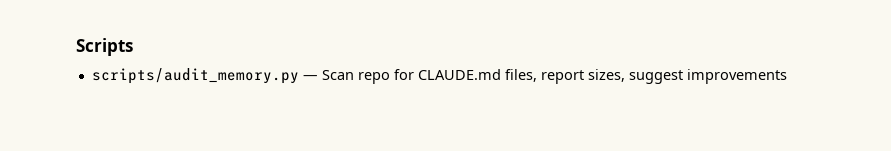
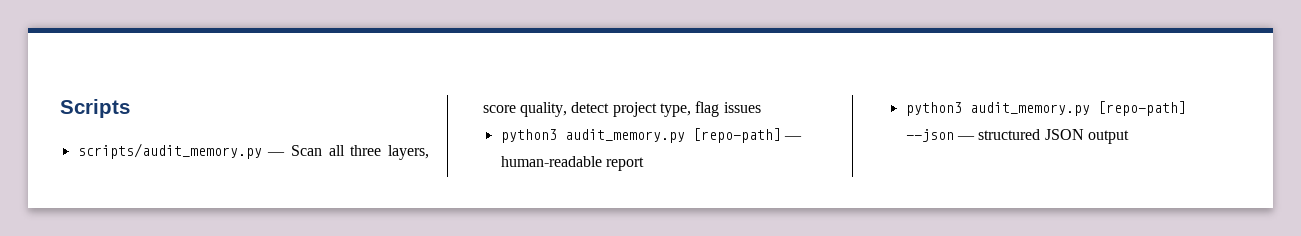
[357,69,787,84] repo for CLAUDE.md files, report sizes, suggest improvements -> [328,145,429,160] [482,101,761,117] [500,128,803,143] [500,156,645,171] [905,101,1186,116] [905,129,1129,144] all three layers, score quality, detect project type, flag issues // python3 audit_memory.py [repo-path] — human-readable report // python3 audit_memory.py [repo-path] --json — structured JSON output

